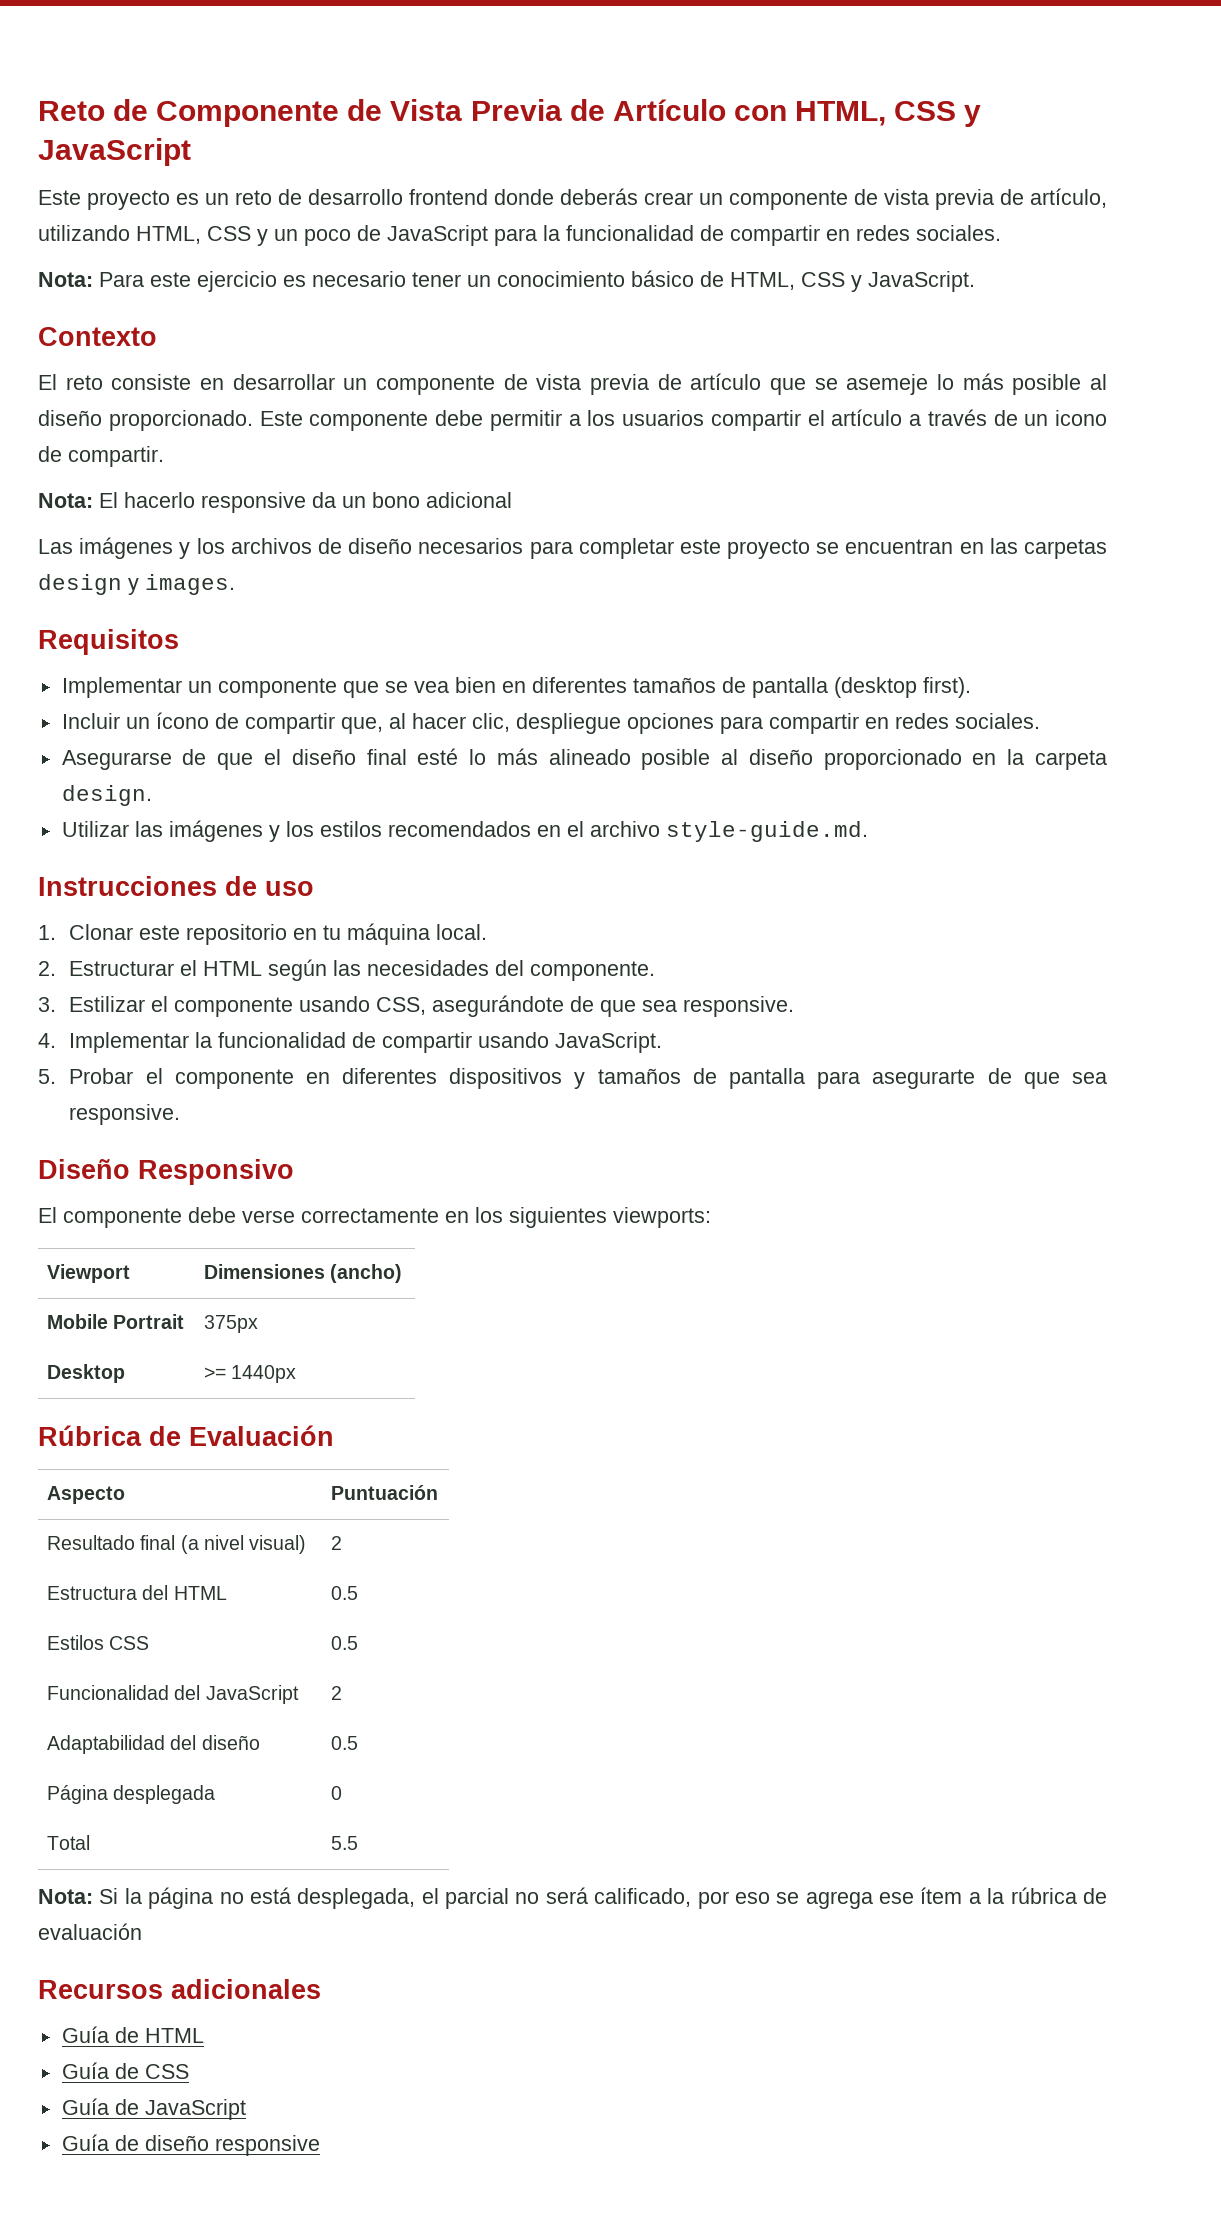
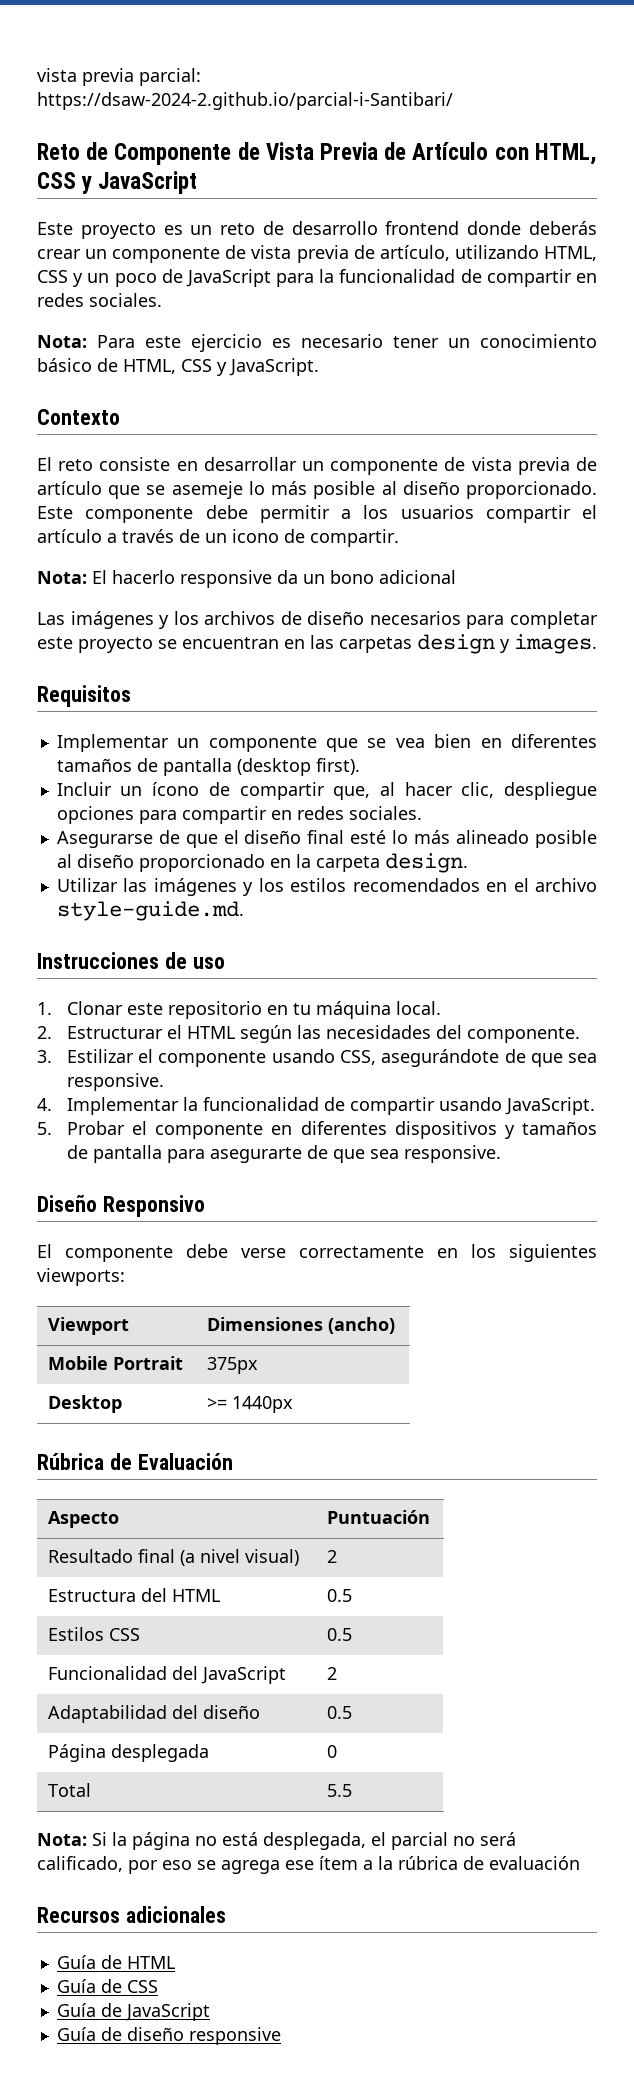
(38, 111) none -> [37,68,201,86] [37,92,453,110] vista previa parcial: https://dsaw-2024-2.github.io/parcial-i-Santibari/ //

